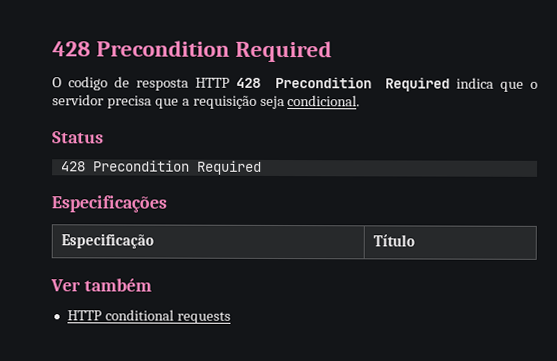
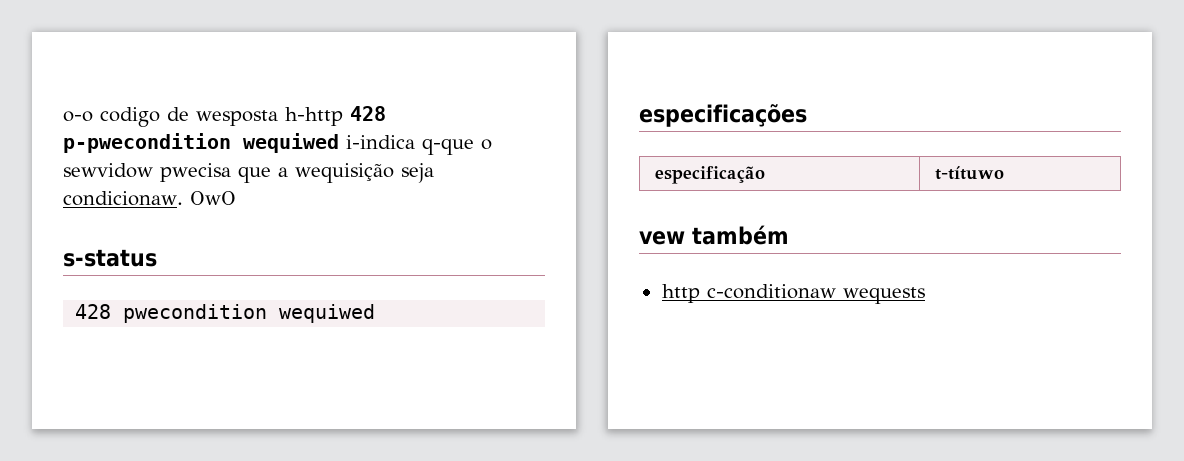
[52,40,333,63] [52,76,538,92] [52,94,361,110] [52,131,104,144] [60,160,262,175] [51,195,167,213] [60,233,154,249] [372,234,415,247] [50,278,152,292] [66,309,231,324] 428 Precondition Required // O codigo de resposta HTTP 428 Precondition Required indica que o servidor precisa que a requisição seja condicional. // Status // 428 Precondition Required // Especificações // Especificação | Título // Ver também // HTTP conditional requests -> [63,106,386,127] [63,133,492,155] [63,163,434,183] [63,191,236,206] [63,249,157,267] [75,304,376,323] [639,104,807,127] [655,166,766,184] [935,166,1005,180] [639,225,789,245] [661,284,925,304] o-o codigo de wesposta h-http 428 p-pwecondition wequiwed i-indica q-que o sewvidow pwecisa que a wequisição seja condicionaw. OwO // s-status // 428 pwecondition wequiwed // especificações // especificação | t-títuwo // vew também // http c-conditionaw wequests

